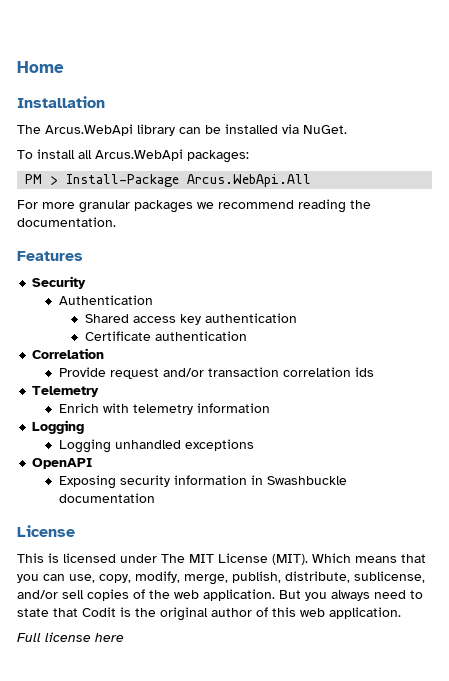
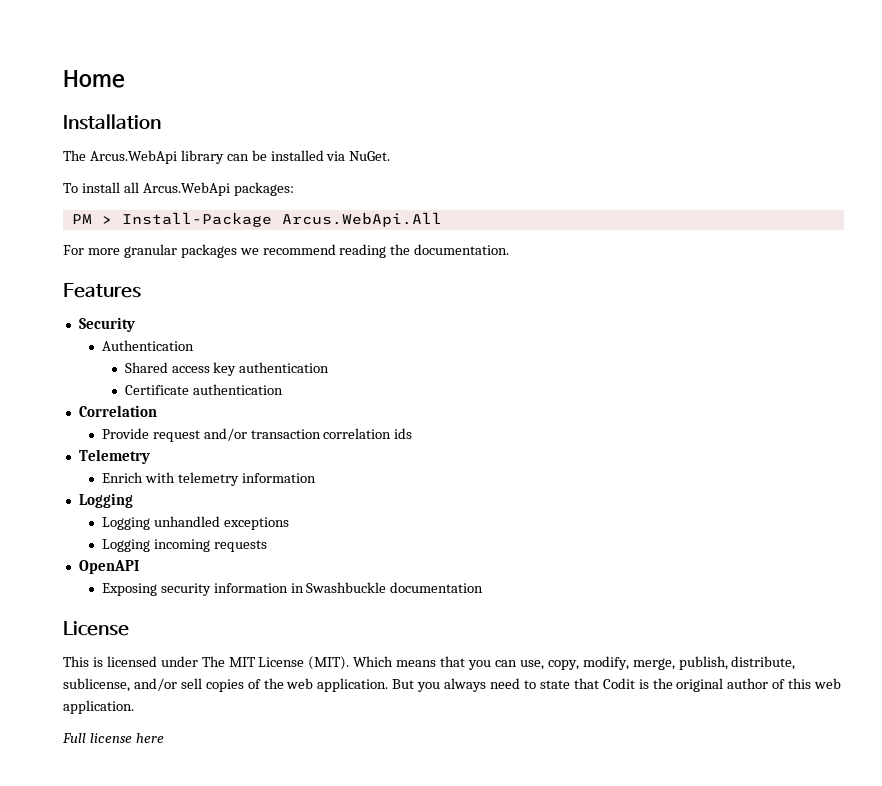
(254, 445) none -> [101,539,267,552] // Logging incoming requests

